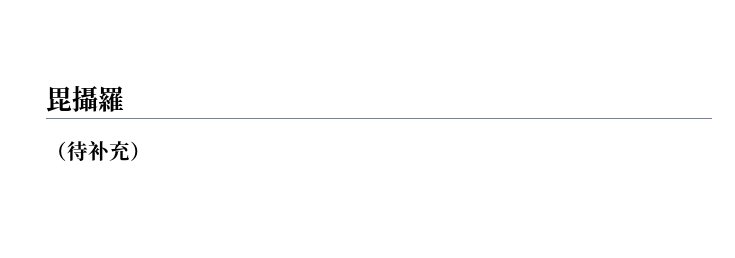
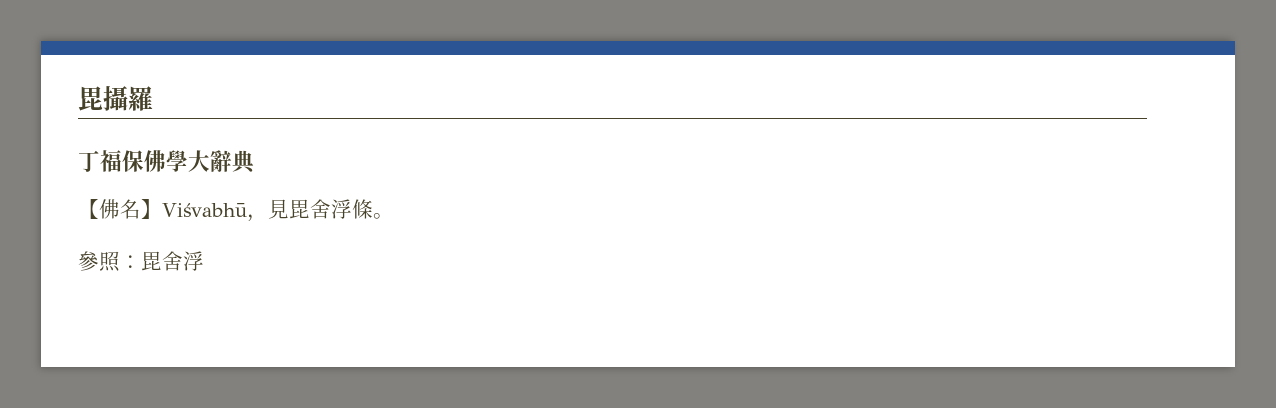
[46,141,151,161] （待补充） -> [78,150,257,174] [78,199,394,222] [78,251,204,272] 丁福保佛學大辭典 // 【佛名】Viśvabhū，見毘舍浮條。 // 參照：毘舍浮

